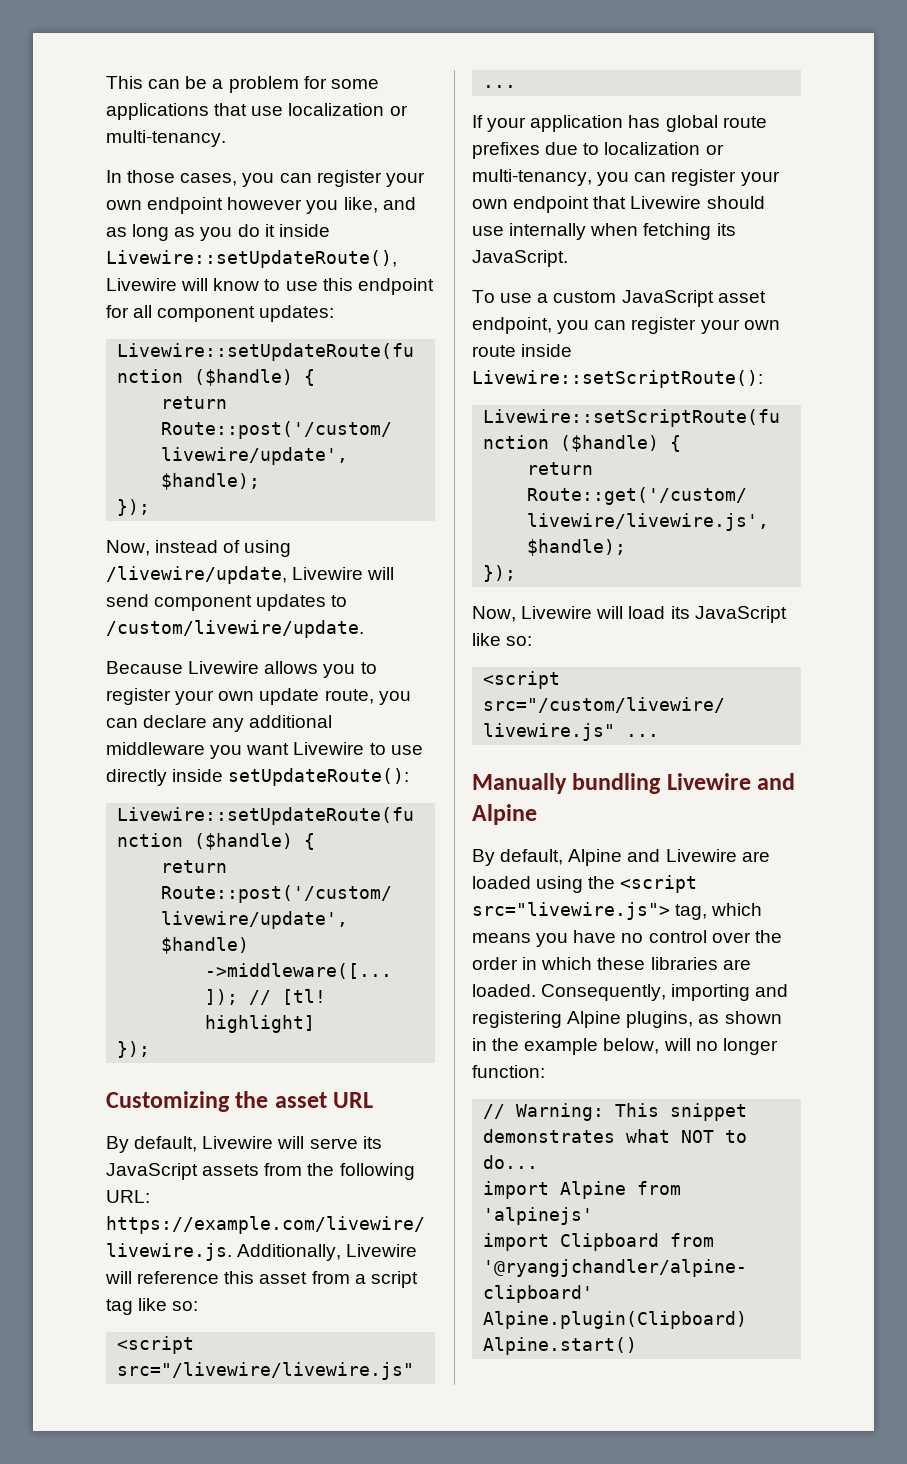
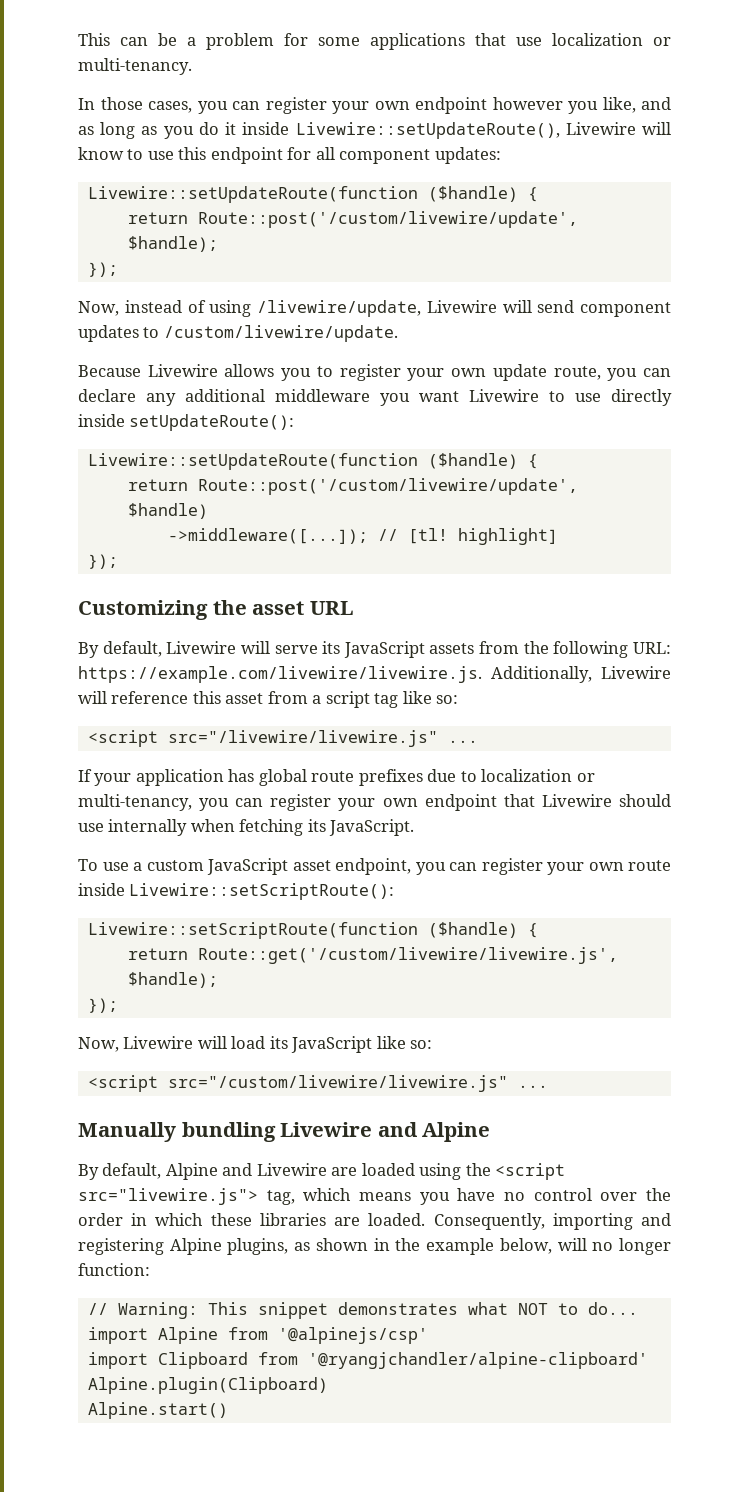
[483,1207,594,1225] 'alpinejs' -> [277,1327,428,1344] '@alpinejs/csp'

